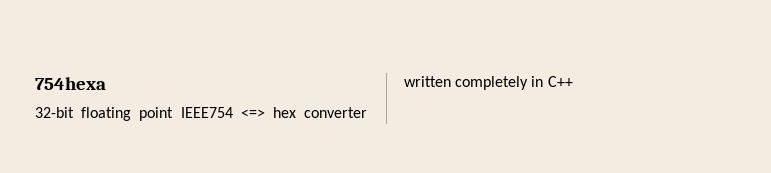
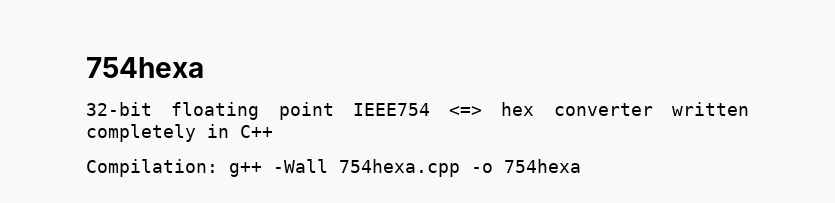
(573, 81) none -> [86,159,581,177] // Compilation: g++ -Wall 754hexa.cpp -o 754hexa

